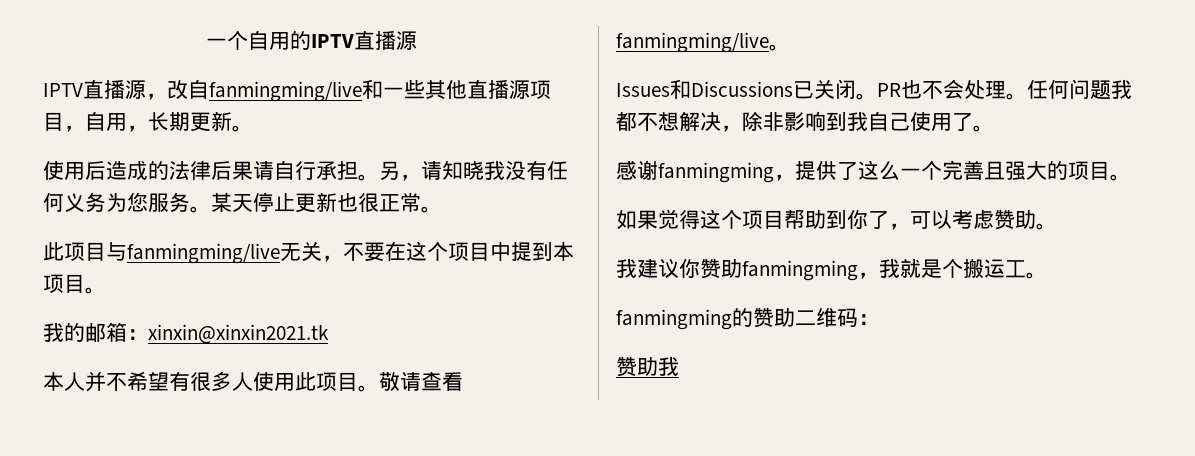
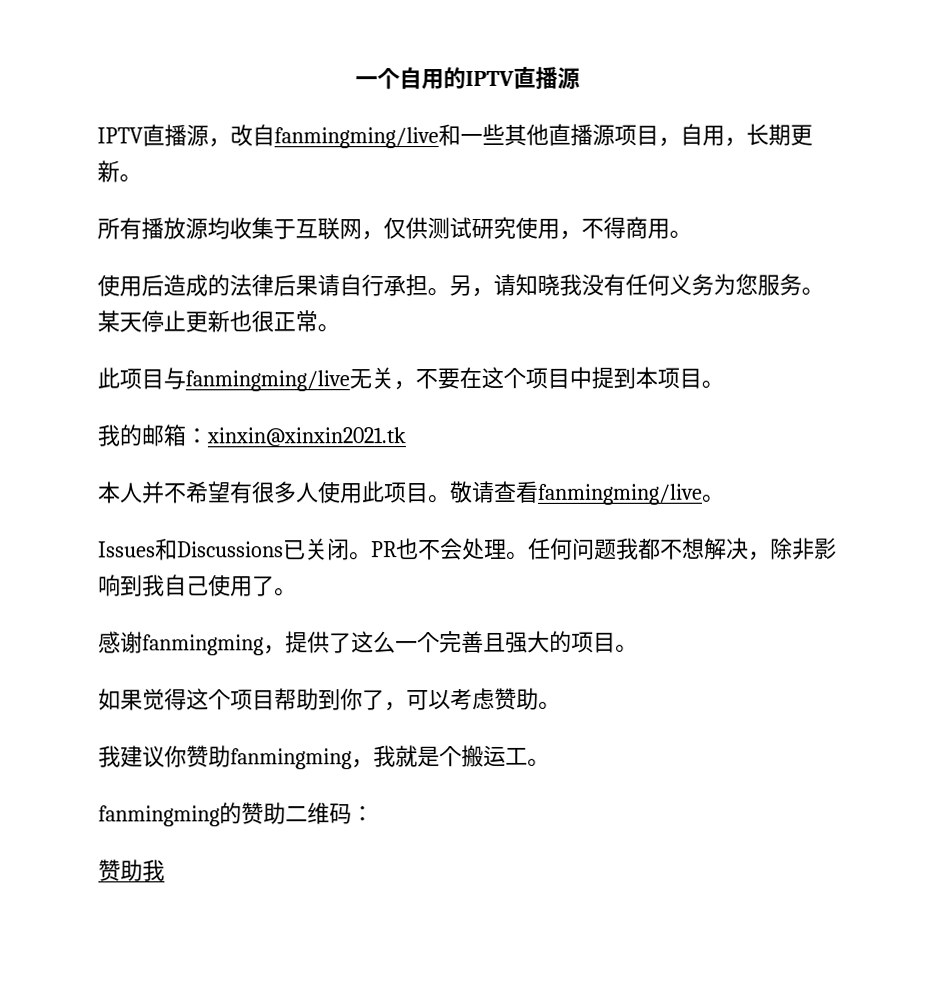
(253, 128) none -> [97,216,692,241] // 所有播放源均收集于互联网，仅供测试研究使用，不得商用。

